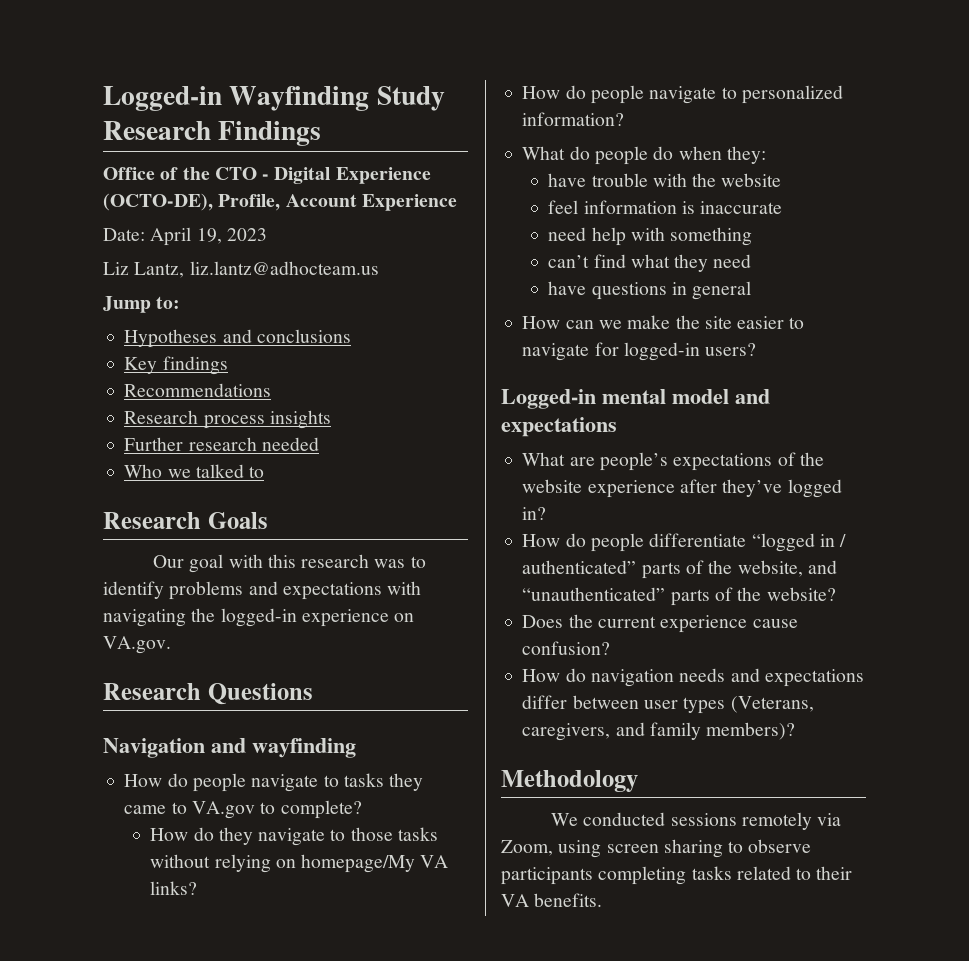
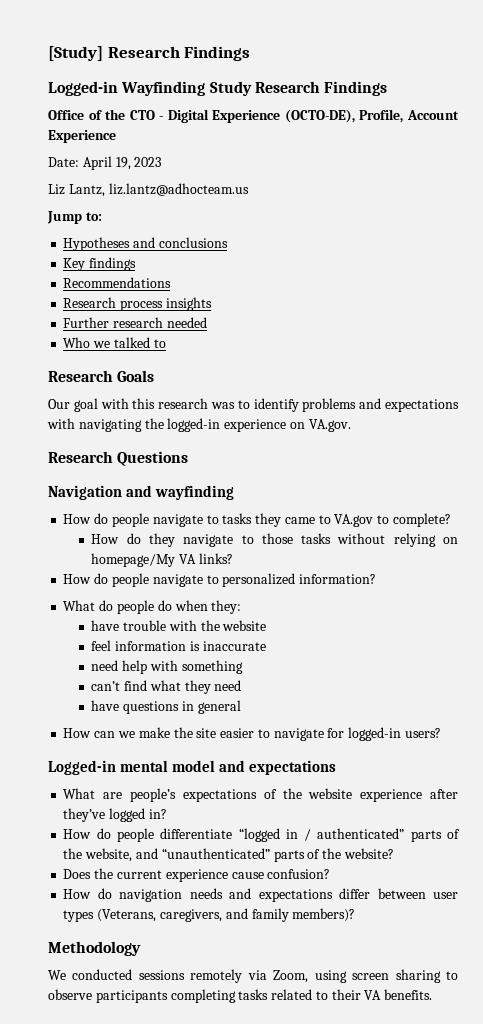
(103, 98) none -> [48,46,251,61] [Study] Research Findings //

